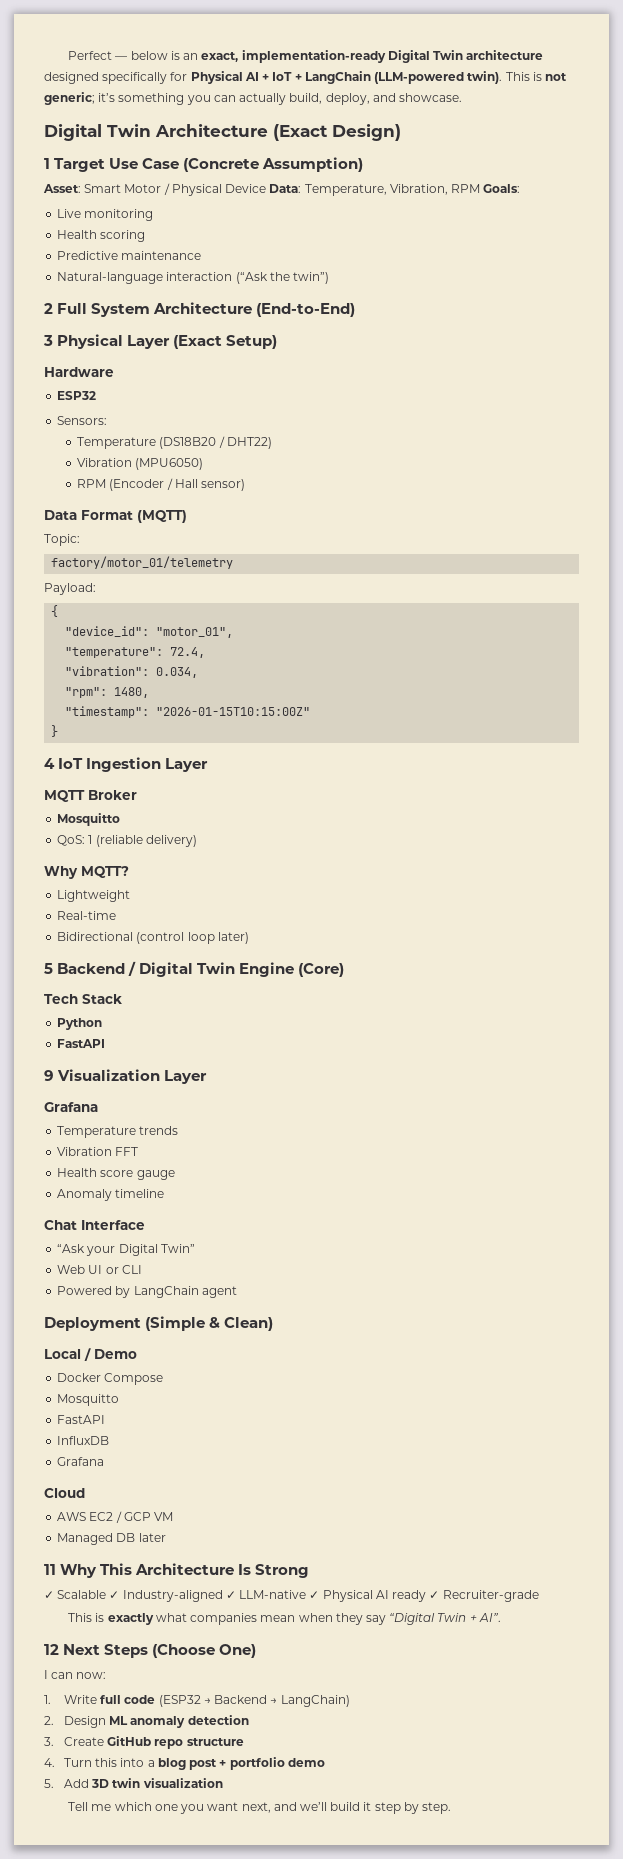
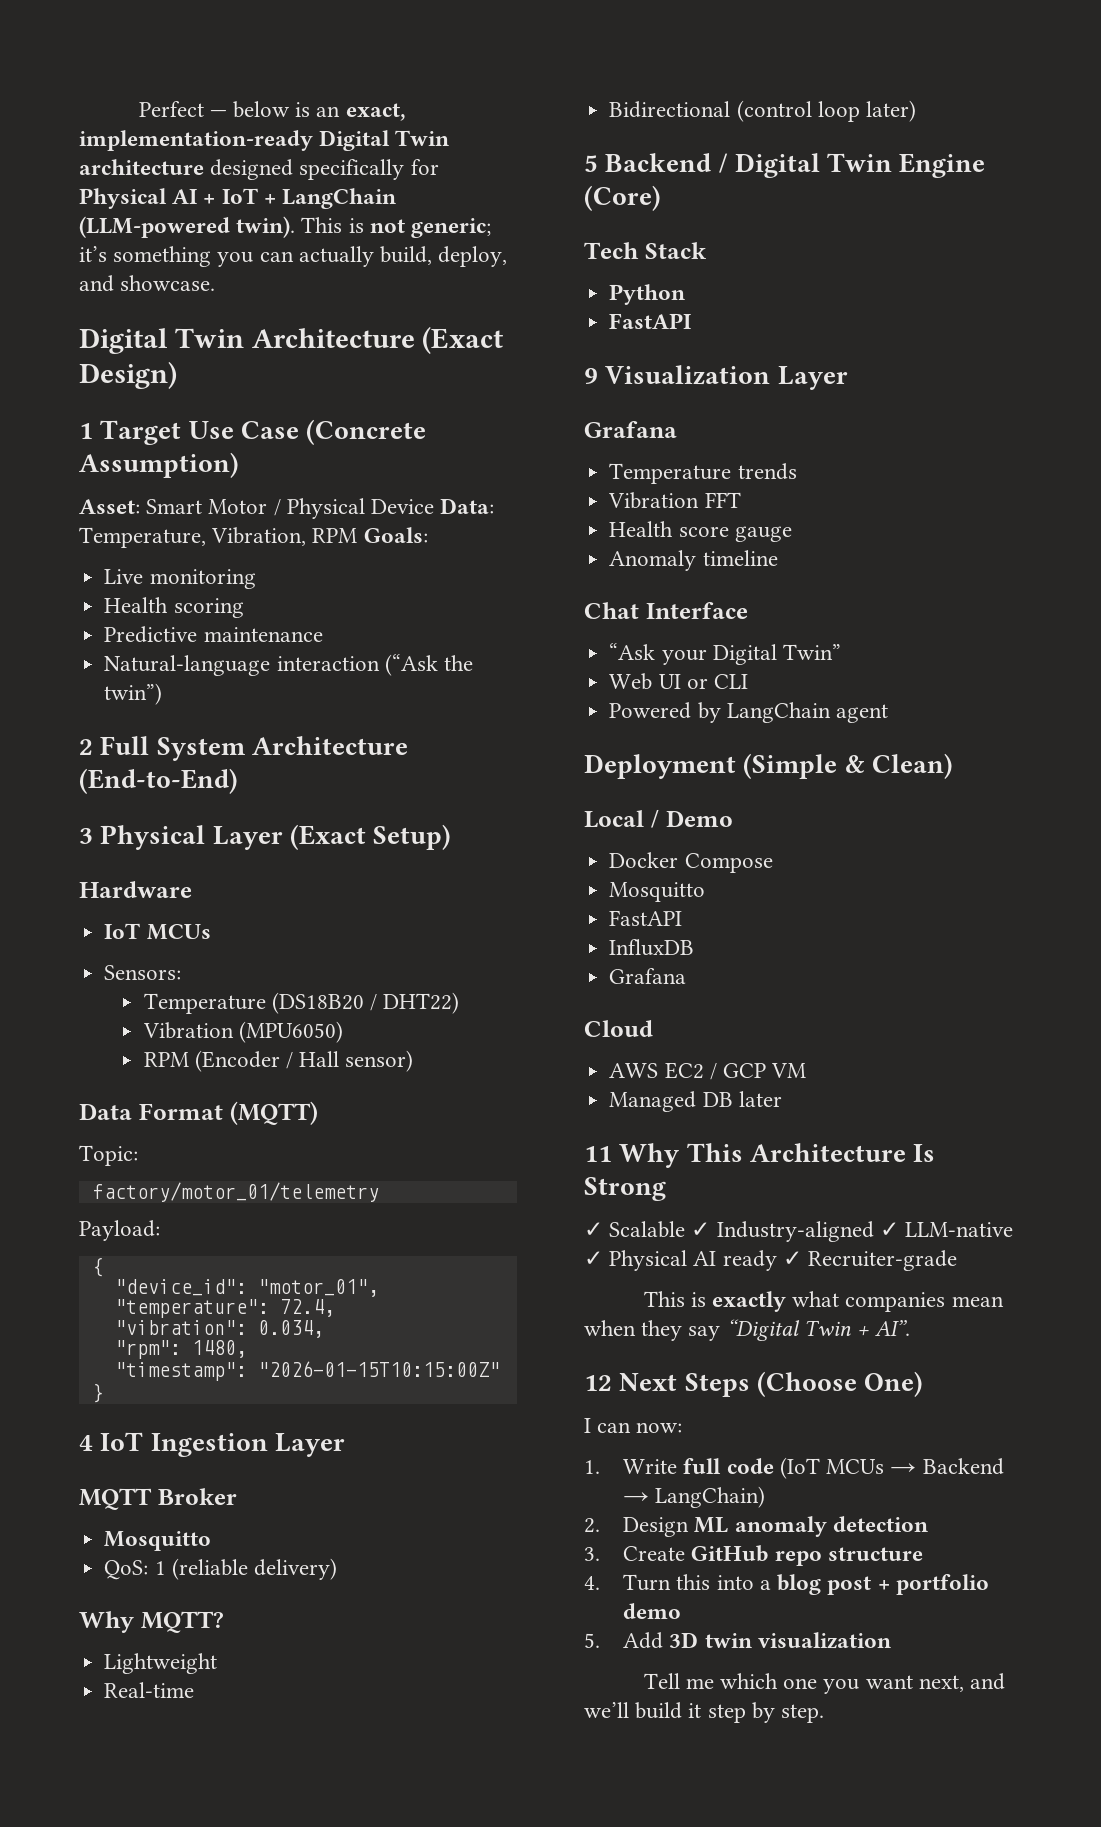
[57,391,97,400] ESP32 -> [104,923,211,940] IoT MCUs
[158,1695,201,1707] (ESP32 -> [779,1457,885,1479] (IoT MCUs

